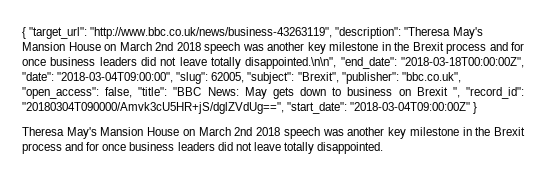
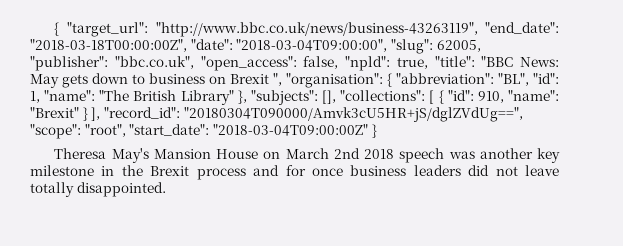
[335,27,483,39] [22,42,524,54] [22,57,337,69] "description": "Theresa May's Mansion House on March 2nd 2018 speech was another key milestone in the Brexit process and for once business leaders did not leave totally disappointed.\n\n", -> (478, 29) none
[247,72,339,84] "subject": "Brexit", -> (481, 46) none
(133, 92) none -> [345,56,428,71] "npld": true,
[465,87,524,99] [22,102,284,114] "record_id": "20180304T090000/Amvk3cU5HR+jS/dglZVdUg==", -> [286,73,559,88] [30,90,559,105] [30,107,523,122] [30,124,126,139] "organisation": { "abbreviation": "BL", "id": 1, "name": "The British Library" }, "subjects": [], "collections": [ { "id": 910, "name": "Brexit" } ], "record_id": "20180304T090000/Amvk3cU5HR+jS/dglZVdUg==", "scope": "root",

